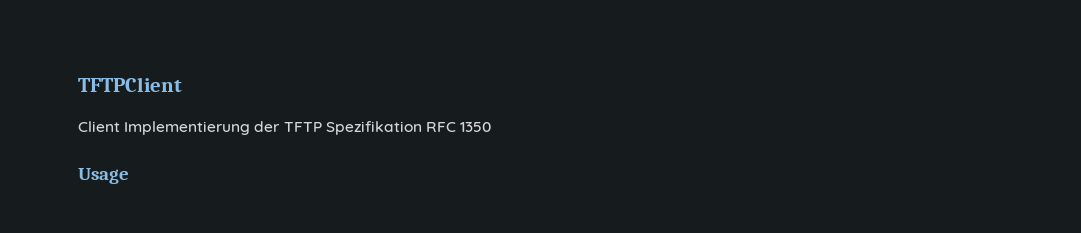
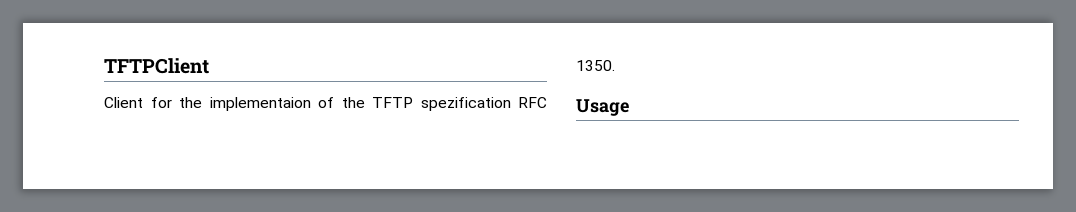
[124,121,492,135] Implementierung der TFTP Spezifikation RFC 1350 -> [150,97,547,111] [576,60,615,71] for the implementaion of the TFTP spezification RFC 1350.

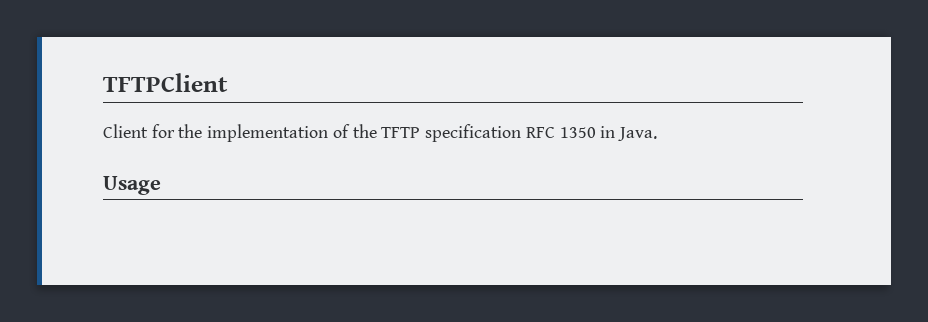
[209,97,311,111] implementaion -> [207,124,329,142] implementation
[420,97,547,111] [576,60,615,71] spezification RFC 1350. -> [425,124,657,142] specification RFC 1350 in Java.

